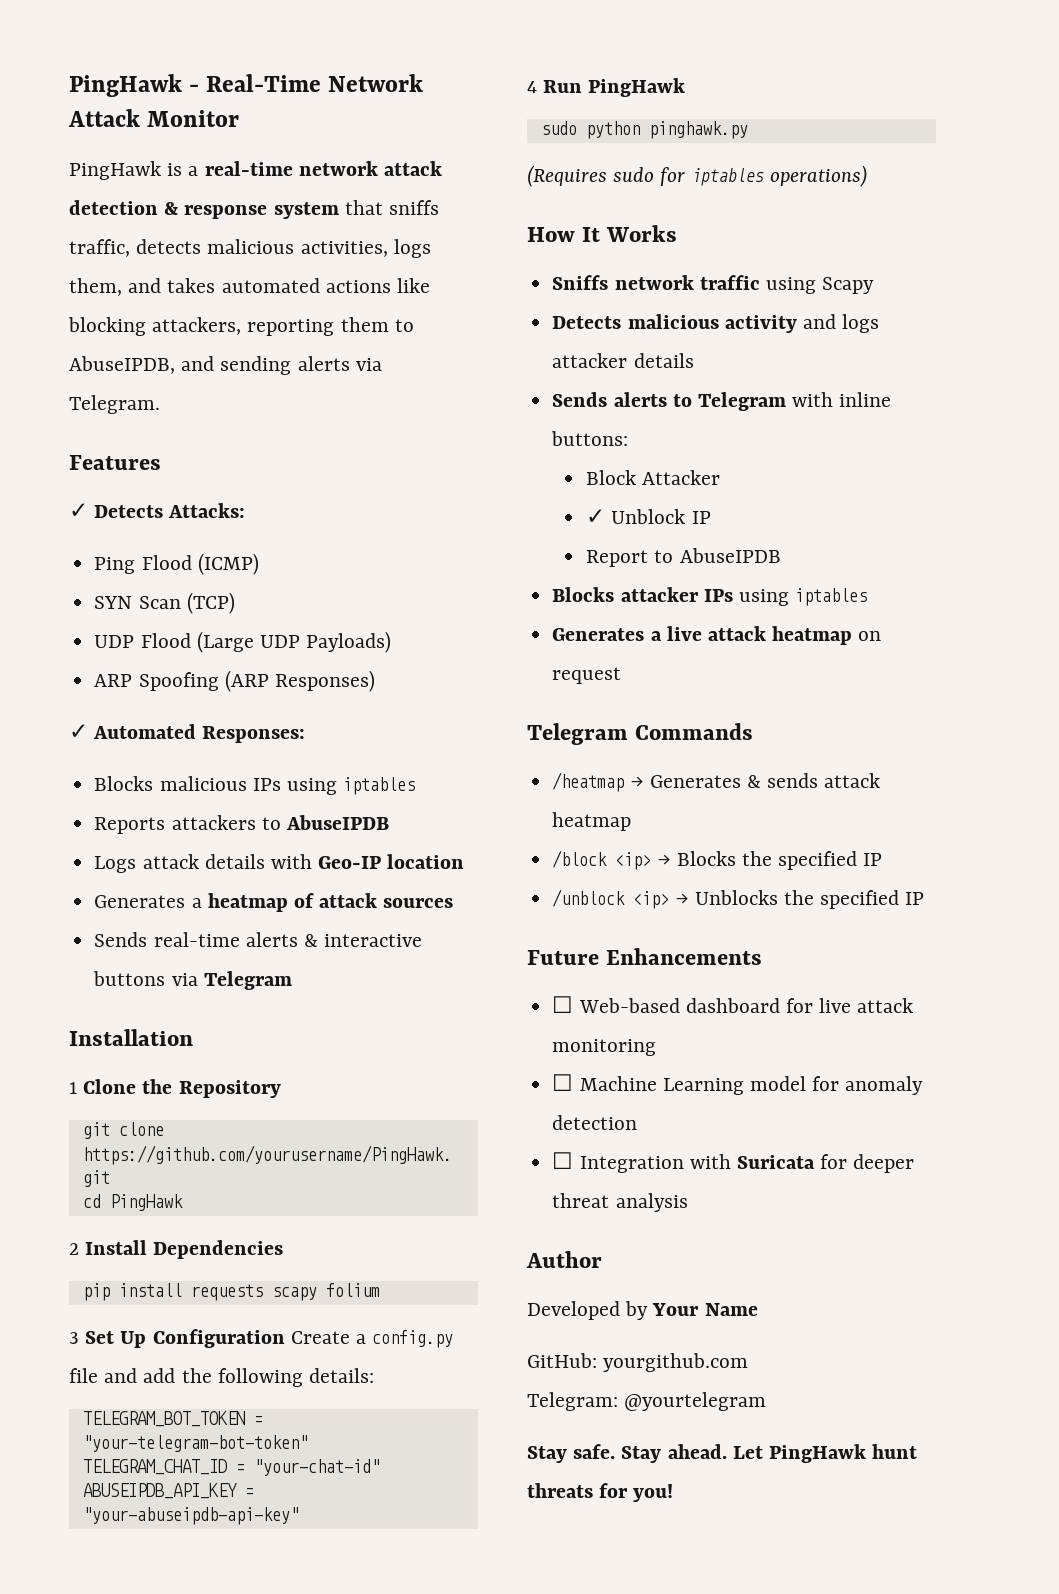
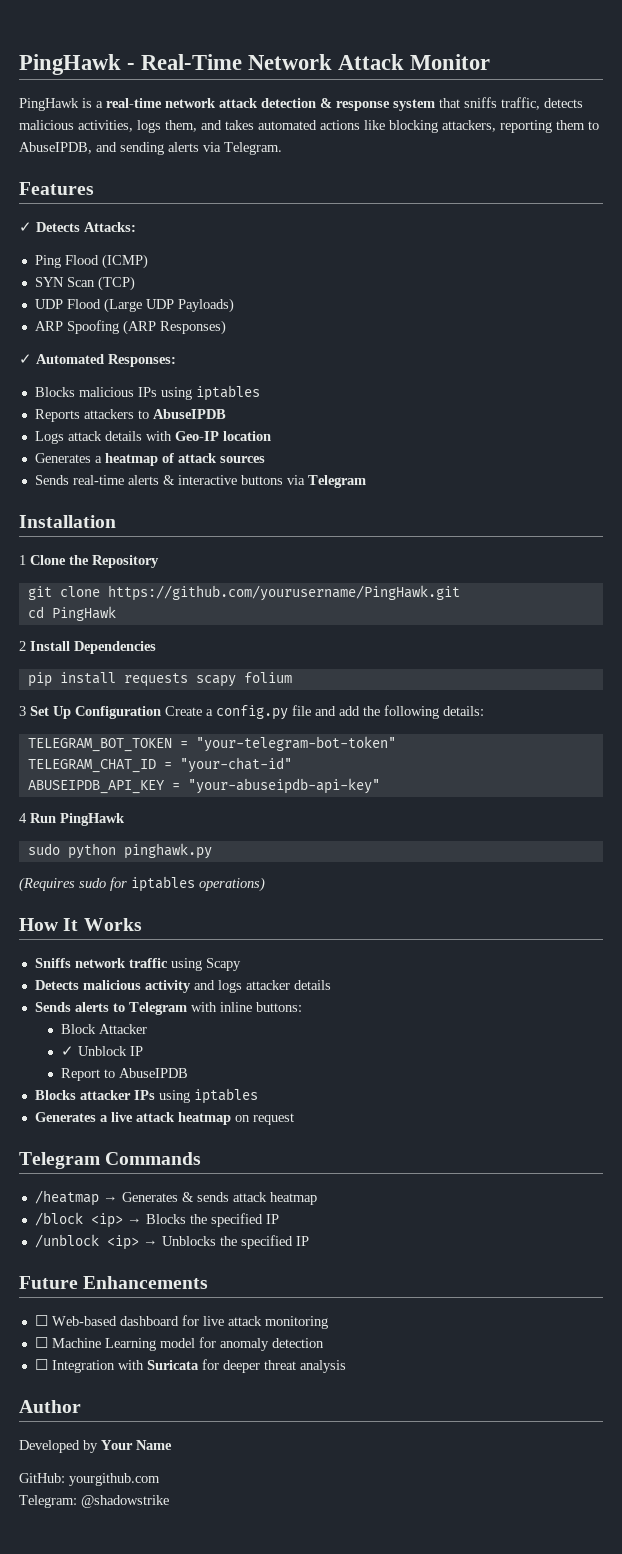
[624,1392,767,1411] [527,1444,918,1463] [527,1483,674,1502] @yourtelegram // Stay safe. Stay ahead. Let PingHawk hunt threats for you! -> [81,1495,169,1508] @shadowstrike

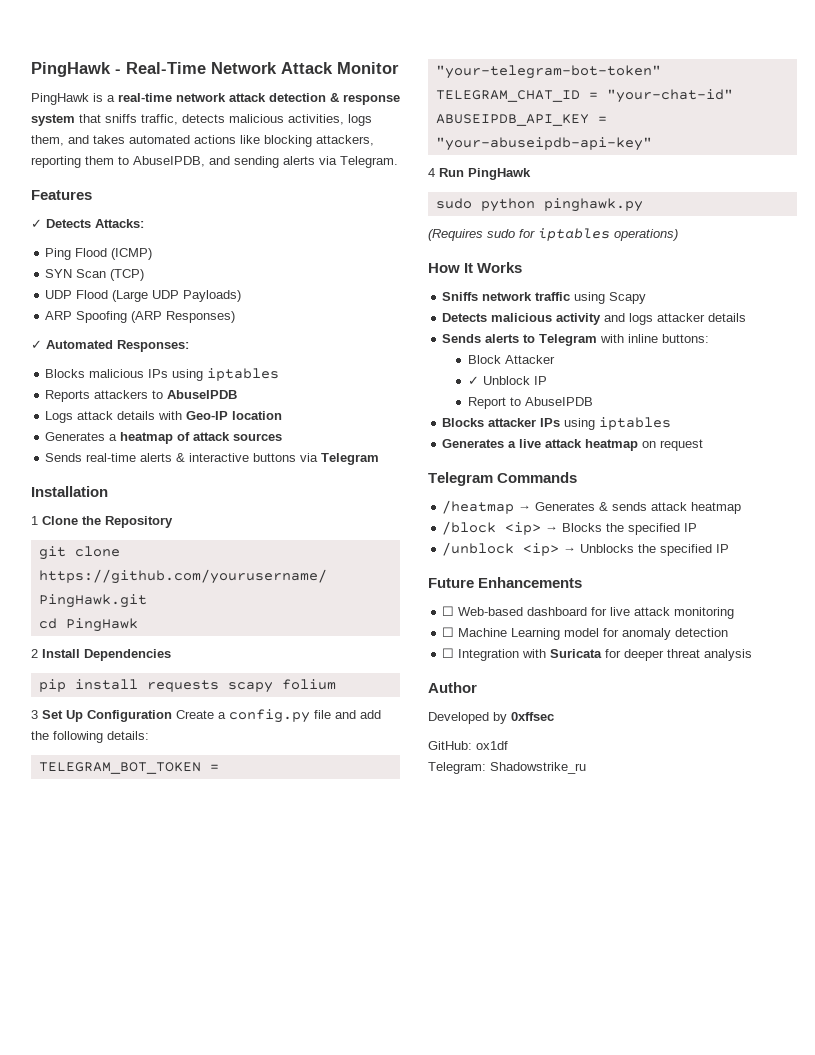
[101,1440,172,1450] Your Name -> [511,712,554,721] 0xffsec
[69,1473,160,1486] yourgithub.com -> [476,741,508,750] ox1df
[81,1495,169,1508] @shadowstrike -> [490,762,586,774] Shadowstrike_ru

